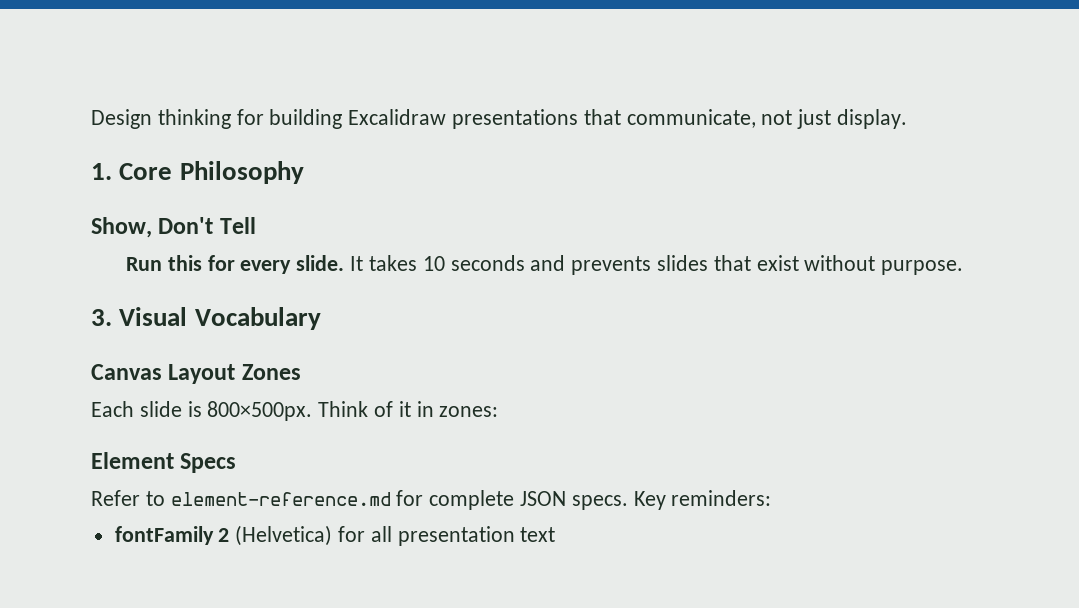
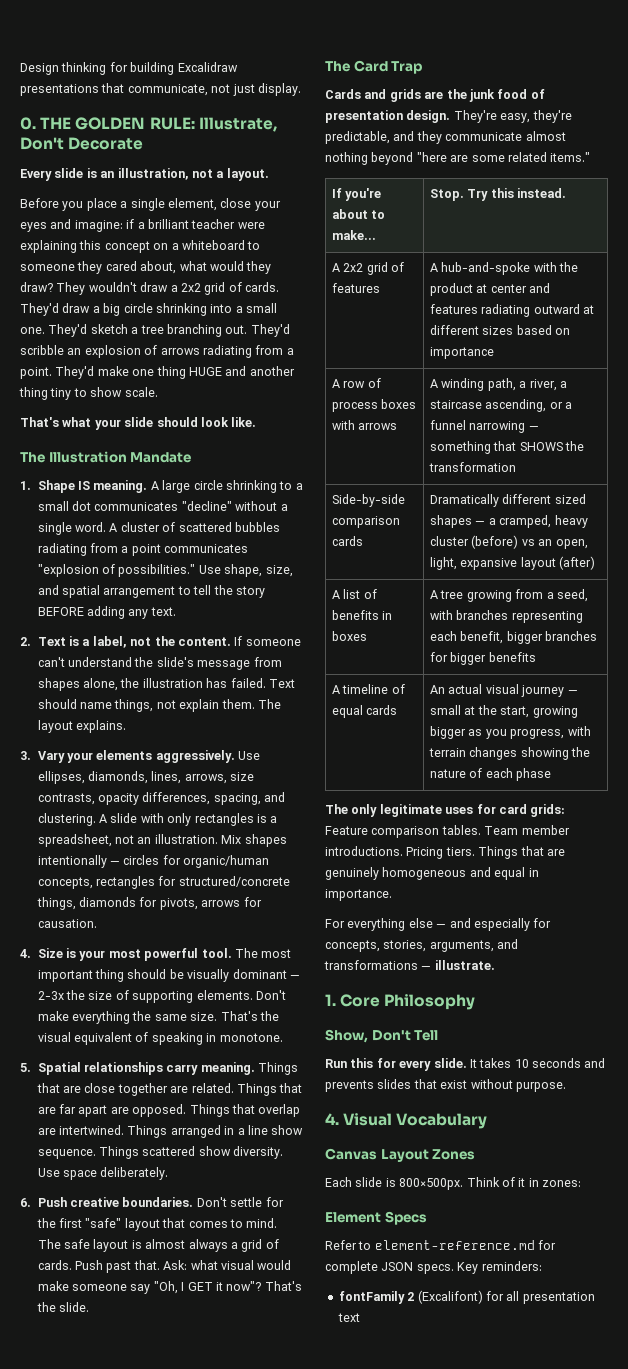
(908, 119) none -> [20,117,277,132] [20,137,144,150] [20,168,269,181] [20,198,281,211] [20,219,265,232] [20,240,261,253] [20,261,272,274] [20,282,279,295] [20,303,277,316] [20,324,290,337] [20,345,294,358] [20,366,295,379] [19,387,158,400] [20,417,257,430] [20,451,192,463] [20,480,303,493] [37,501,288,511] [37,522,280,535] [37,543,249,556] [37,564,293,577] [37,585,265,598] [37,606,176,619] [20,636,301,648] [37,657,282,670] [37,678,295,691] [37,699,281,712] [37,720,127,733] [20,750,261,763] [37,771,255,784] [37,792,286,805] [37,813,278,826] [37,834,287,847] [37,855,270,868] [37,876,290,889] [36,897,262,910] [37,919,97,928] [20,948,292,961] [37,969,300,982] [37,990,286,1003] [37,1011,279,1024] [37,1032,283,1045] [20,1062,299,1075] [36,1083,303,1096] [37,1104,301,1117] [37,1125,304,1138] [37,1146,284,1159] [37,1167,169,1180] [20,1197,284,1207] [36,1218,278,1231] [37,1239,279,1252] [37,1260,292,1273] [37,1281,302,1294] [36,1302,90,1312] [325,60,423,74] [325,89,545,102] [325,110,572,123] [325,131,566,144] [325,152,591,165] [332,188,382,201] [332,209,386,219] [332,230,377,240] [430,188,567,201] [332,262,405,275] [332,283,381,293] [430,262,579,275] [430,283,551,296] [430,304,595,317] [430,325,571,335] [430,347,495,359] [332,378,381,388] [332,399,417,412] [332,420,398,430] [430,378,567,391] [430,399,573,412] [430,420,539,433] [430,441,585,454] [429,462,517,472] [332,494,406,507] [332,516,401,528] [332,536,364,546] [430,494,586,507] [430,515,588,528] [430,535,588,549] [430,556,596,570] [332,589,377,599] [332,610,393,620] [332,631,368,641] [430,589,588,602] [430,610,583,623] [430,631,598,644] [430,652,536,665] [332,684,405,694] [332,705,398,718] [430,684,578,697] [430,705,578,718] [430,726,591,739] [429,747,591,760] [430,768,552,781] [325,804,566,817] [325,825,570,838] [325,846,565,859] [325,867,539,880] [325,889,392,901] [325,918,552,931] [325,939,519,952] [324,960,495,970] // 0. THE GOLDEN RULE: Illustrate, Don't Decorate // Every slide is an illustration, not a layout. // Before you place a single element, close your eyes and imagine: if a brilliant teacher were explaining this concept on a whiteboard to someone they cared about, what would they draw? They wouldn't draw a 2x2 grid of cards. They'd draw a big circle shrinking into a small one. They'd sketch a tree branching out. They'd scribble an explosion of arrows radiating from a point. They'd make one thing HUGE and another thing tiny to show scale. // That's what your slide should look like. // The Illustration Mandate // 1. Shape IS meaning. A large circle shrinking to a small dot communicates "decline" without a single word. A cluster of scattered bubbles radiating from a point communicates "explosion of possibilities." Use shape, size, and spatial arrangement to tell the story BEFORE adding any text. // 2. Text is a label, not the content. If someone can't understand the slide's message from shapes alone, the illustration has failed. Text should name things, not explain them. The layout explains. // 3. Vary your elements aggressively. Use ellipses, diamonds, lines, arrows, size contrasts, opacity differences, spacing, and clustering. A slide with only rectangles is a spreadsheet, not an illustration. Mix shapes intentionally — circles for organic/human concepts, rectangles for structured/concrete things, diamonds for pivots, arrows for causation. // 4. Size is your most powerful tool. The most important thing should be visually dominant — 2-3x the size of supporting elements. Don't make everything the same size. That's the visual equivalent of speaking in monotone. // 5. Spatial relationships carry meaning. Things that are close together are related. Things that are far apart are opposed. Things that overlap are intertwined. Things arranged in a line show sequence. Things scattered show diversity. Use space deliberately. // 6. Push creative boundaries. Don't settle for the first "safe" layout that comes to mind. The safe layout is almost always a grid of cards. Push past that. Ask: what visual would make someone say "Oh, I GET it now"? That's the slide. // The Card Trap // Cards and grids are the junk food of presentation design. They're easy, they're predictable, and they communicate almost nothing beyond "here are some related items." // If you're about to make... | Stop. Try this instead. // A 2x2 grid of features | A hub-and-spoke with the product at center and features radiating outward at different sizes based on importance // A row of process boxes with arrows | A winding path, a river, a staircase ascending, or a funnel narrowing — something that SHOWS the transformation // Side-by-side comparison cards | Dramatically different sized shapes — a cramped, heavy cluster (before) vs an open, light, expansive layout (after) // A list of benefits in boxes | A tree growing from a seed, with branches representing each benefit, bigger branches for bigger benefits // A timeline of equal cards | An actual visual journey — small at the start, growing bigger as you progress, with terrain changes showing the nature of each phase // The only legitimate uses for card grids: Feature comparison tables. Team member introductions. Pricing tiers. Things that are genuinely homogeneous and equal in importance. // For everything else — and especially for concepts, stories, arguments, and transformations — illustrate.
[91,309,112,326] 3. -> [325,1113,339,1125] 4.
[235,525,333,546] (Helvetica) -> [417,1290,483,1304] (Excalifont)

